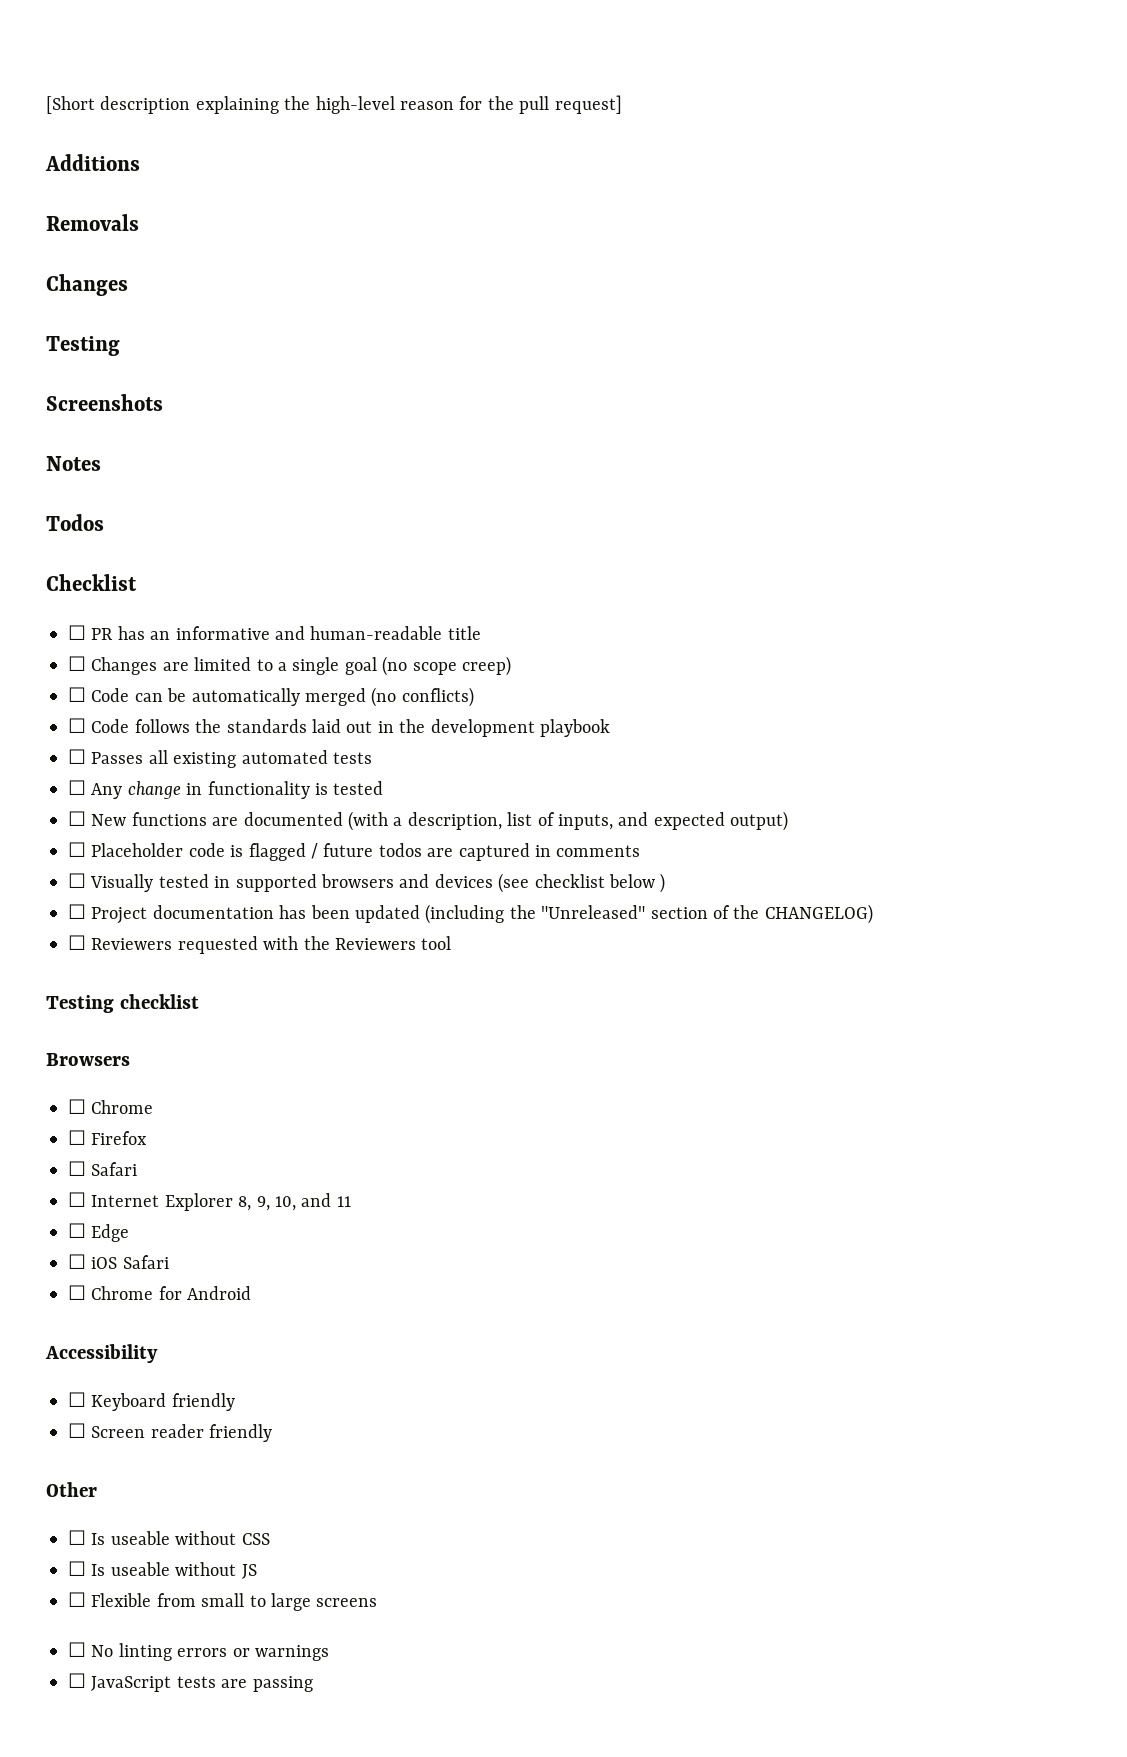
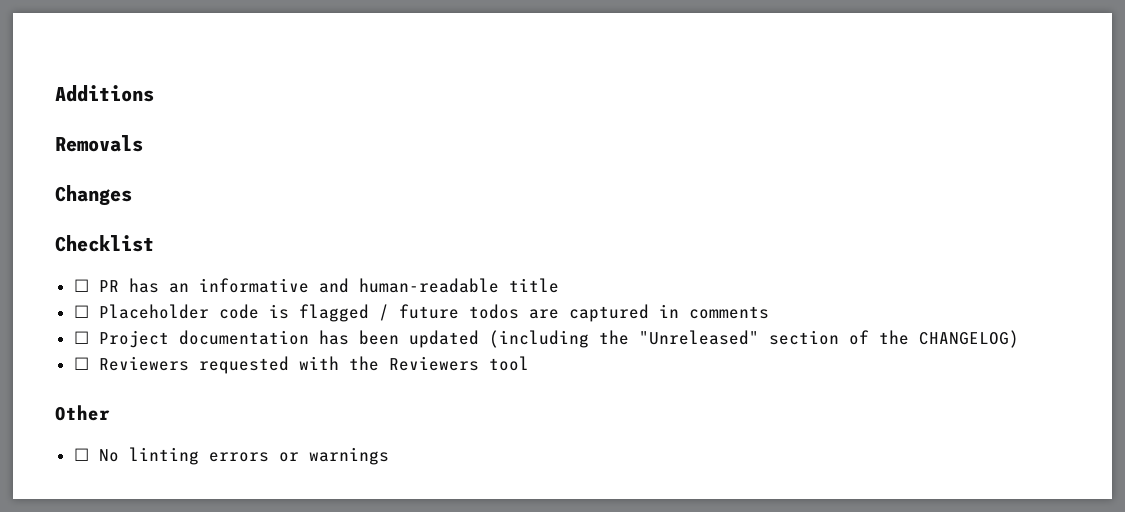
[46,95,622,114] [Short description explaining the high-level reason for the pull request] // -> (55, 93) none
[46,336,120,356] [46,394,163,411] [46,456,101,471] [46,514,104,531] // Testing // Screenshots // Notes // Todos -> (132, 195) none
[68,656,511,676] [68,687,474,707] [68,718,610,737] [68,749,372,768] [68,780,384,799] [68,811,789,831] // ☐ Changes are limited to a single goal (no scope creep) // ☐ Code can be automatically merged (no conflicts) // ☐ Code follows the standards laid out in the development playbook // ☐ Passes all existing automated tests // ☐ Any change in functionality is tested // ☐ New functions are documented (with a description, list of inputs, and expected output) -> (559, 285) none
[68,873,666,893] // ☐ Visually tested in supported browsers and devices (see checklist below ) -> (769, 312) none
[46,994,199,1013] [46,1053,130,1066] [68,1099,154,1114] [68,1130,148,1145] [68,1161,138,1176] [68,1192,351,1211] [68,1223,130,1242] [68,1254,169,1269] [68,1285,252,1300] [45,1344,158,1363] [68,1392,235,1411] [68,1423,273,1442] [46,1482,97,1497] [68,1530,270,1545] [68,1561,257,1579] [68,1592,378,1611] Testing checklist // Browsers // ☐ Chrome // ☐ Firefox // ☐ Safari // ☐ Internet Explorer 8, 9, 10, and 11 // ☐ Edge // ☐ iOS Safari // ☐ Chrome for Android // Accessibility // ☐ Keyboard friendly // ☐ Screen reader friendly // Other // ☐ Is useable without CSS // ☐ Is useable without JS // ☐ Flexible from small to large screens -> [55,405,110,421] Other
[68,1673,313,1692] // ☐ JavaScript tests are passing -> (389, 456) none

